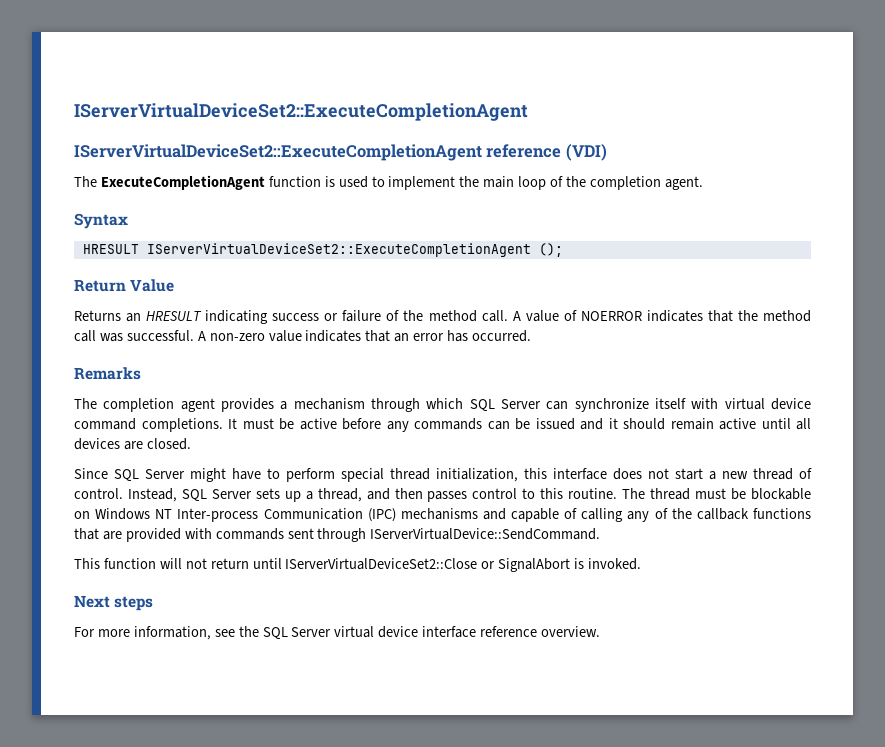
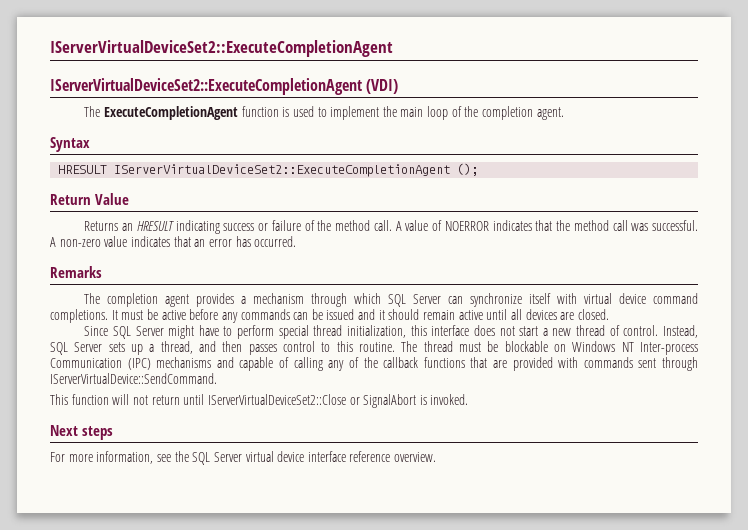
[486,144,562,158] reference -> (362, 86) none

